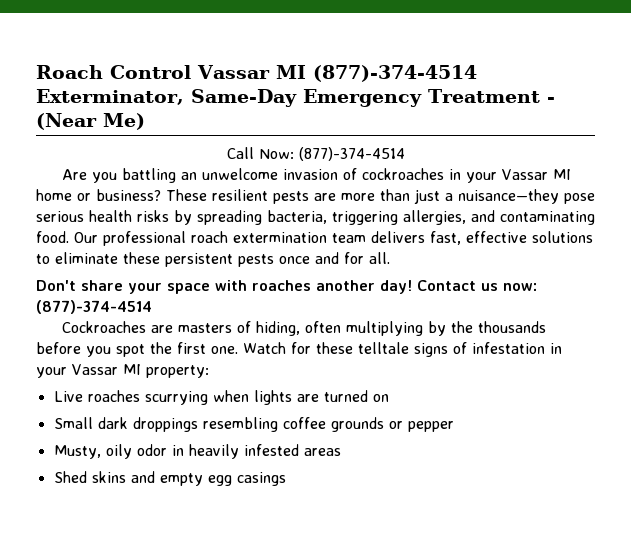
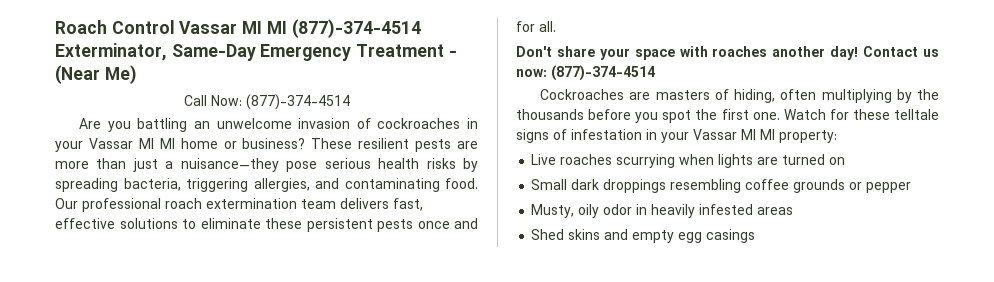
(306, 72) none -> [266,21,287,34] MI
(571, 174) none -> [159,138,175,149] MI
(141, 369) none -> [760,129,775,140] MI

